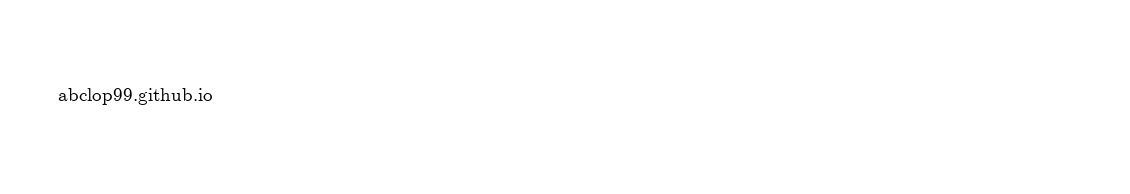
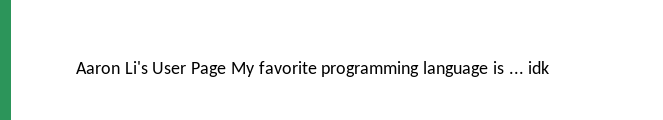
[58,88,213,105] abclop99.github.io -> [76,61,550,77] Aaron Li's User Page My favorite programming language is ... idk

